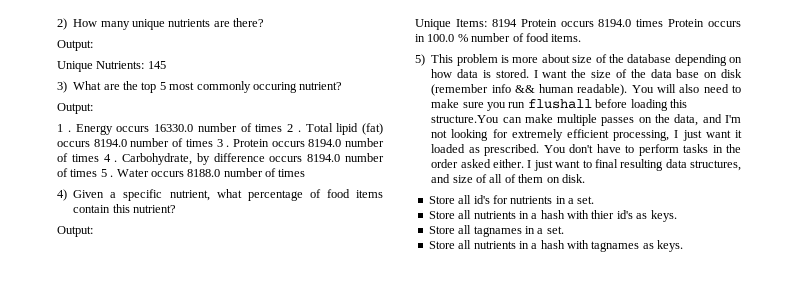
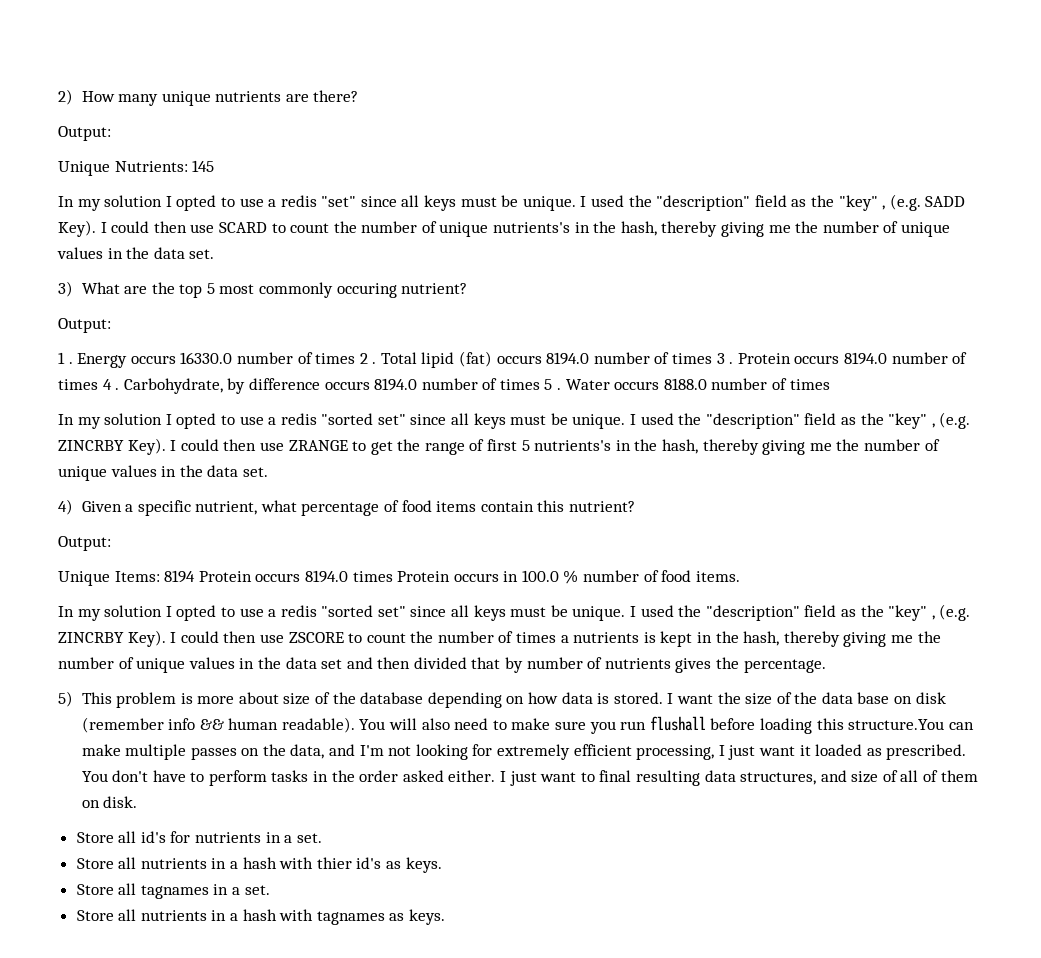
(166, 65) none -> [58,194,966,211] [58,220,950,237] [57,247,215,259] // In my solution I opted to use a redis "set" since all keys must be unique. I used the "description" field as the "key" , (e.g. SADD Key). I could then use SCARD to count the number of unique nutrients's in the hash, thereby giving me the number of unique values in the data set.
(306, 173) none -> [58,412,971,429] [58,438,940,455] [58,465,268,481] // In my solution I opted to use a redis "sorted set" since all keys must be unique. I used the "description" field as the "key" , (e.g. ZINCRBY Key). I could then use ZRANGE to get the range of first 5 nutrients's in the hash, thereby giving me the number of unique values in the data set.
(582, 38) none -> [58,604,971,621] [58,630,941,647] [58,657,826,673] // In my solution I opted to use a redis "sorted set" since all keys must be unique. I used the "description" field as the "key" , (e.g. ZINCRBY Key). I could then use ZSCORE to count the number of times a nutrients is kept in the hash, thereby giving me the number of unique values in the data set and then divided that by number of nutrients gives the percentage.

